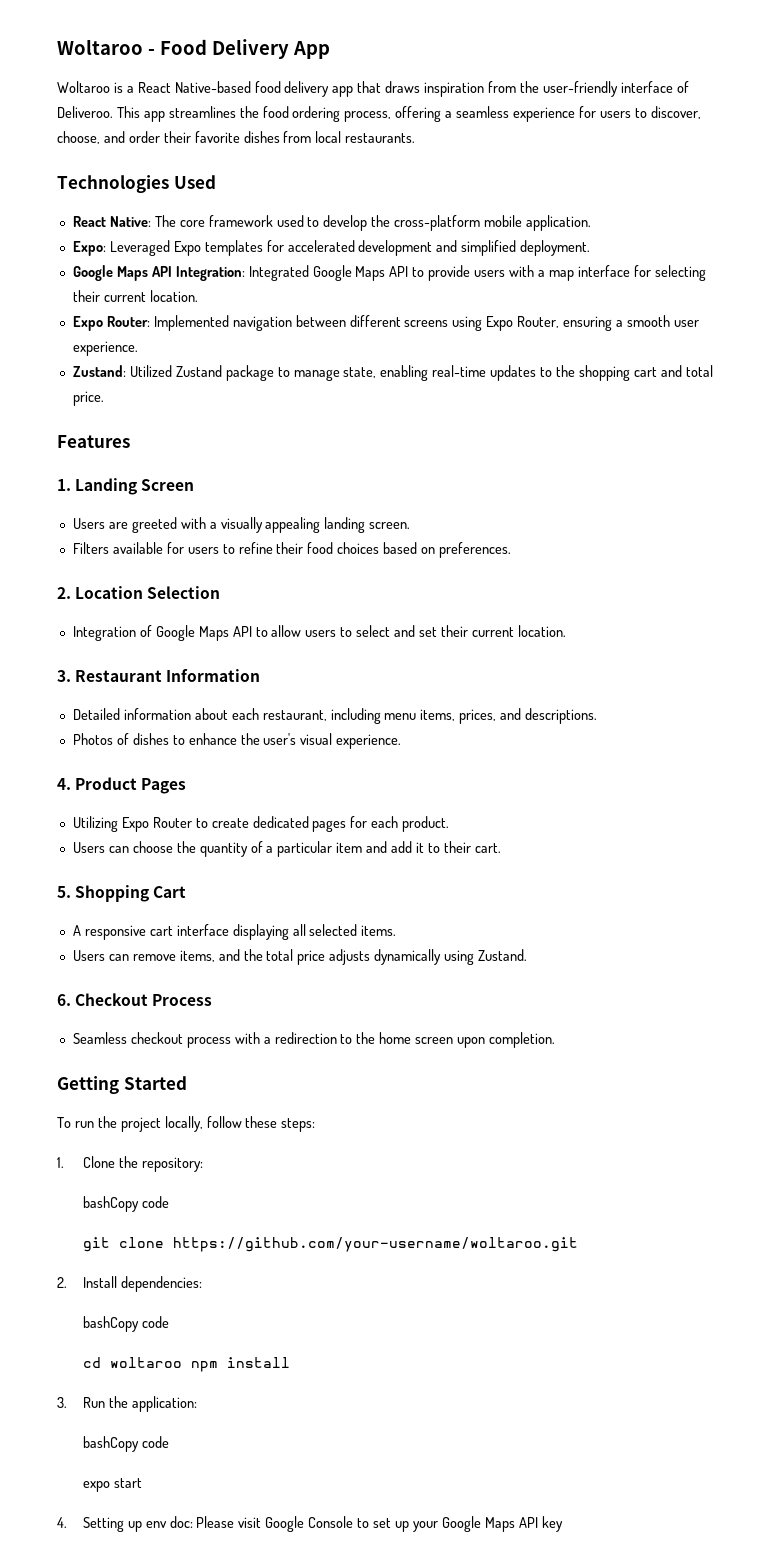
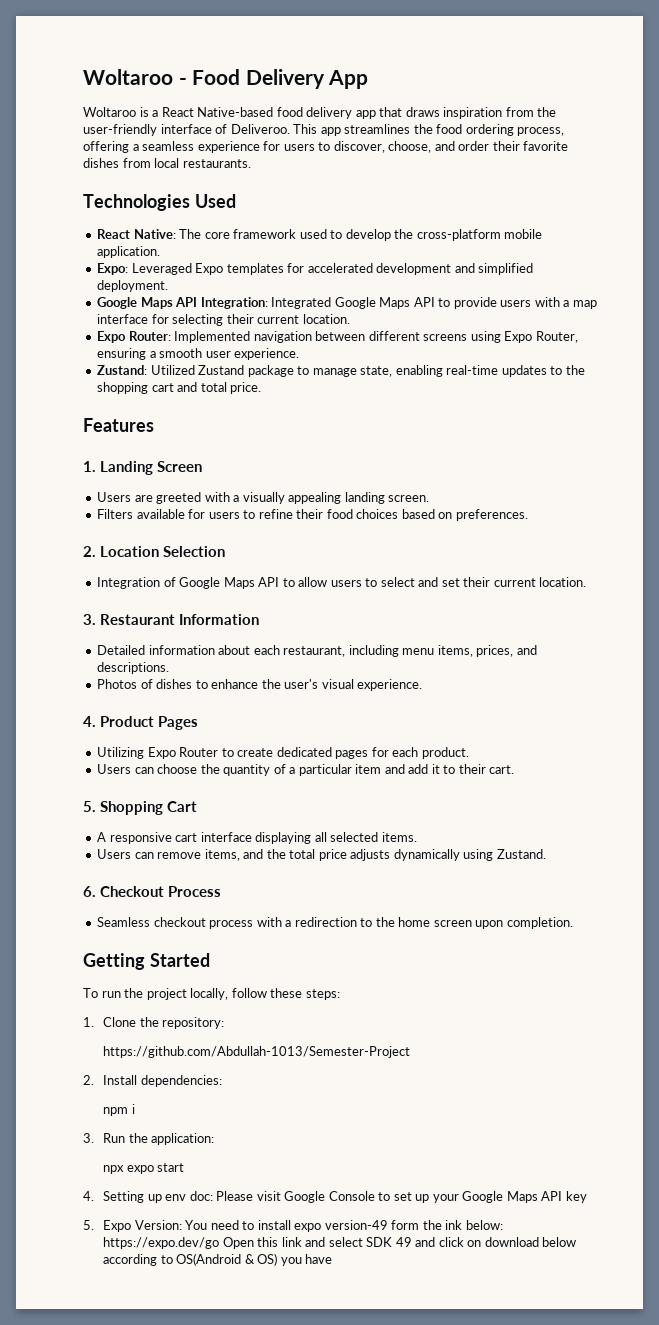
[82,1196,169,1212] [82,1237,578,1252] [57,1276,202,1292] [82,1316,169,1332] [82,1357,290,1372] bashCopy code // git clone https://github.com/your-username/woltaroo.git // 2. Install dependencies: // bashCopy code // cd woltaroo npm install -> [103,1046,411,1058] [83,1075,222,1087] [103,1104,135,1116] https://github.com/Abdullah-1013/Semester-Project // 2. Install dependencies: // npm i
[82,1436,169,1452] bashCopy code // -> [103,1165,125,1174] npx
(563, 1524) none -> [83,1220,503,1232] [103,1237,577,1249] [103,1253,333,1266] // 5. Expo Version: You need to install expo version-49 form the ink below: https://expo.dev/go Open this link and select SDK 49 and click on download below according to OS(Android & OS) you have

